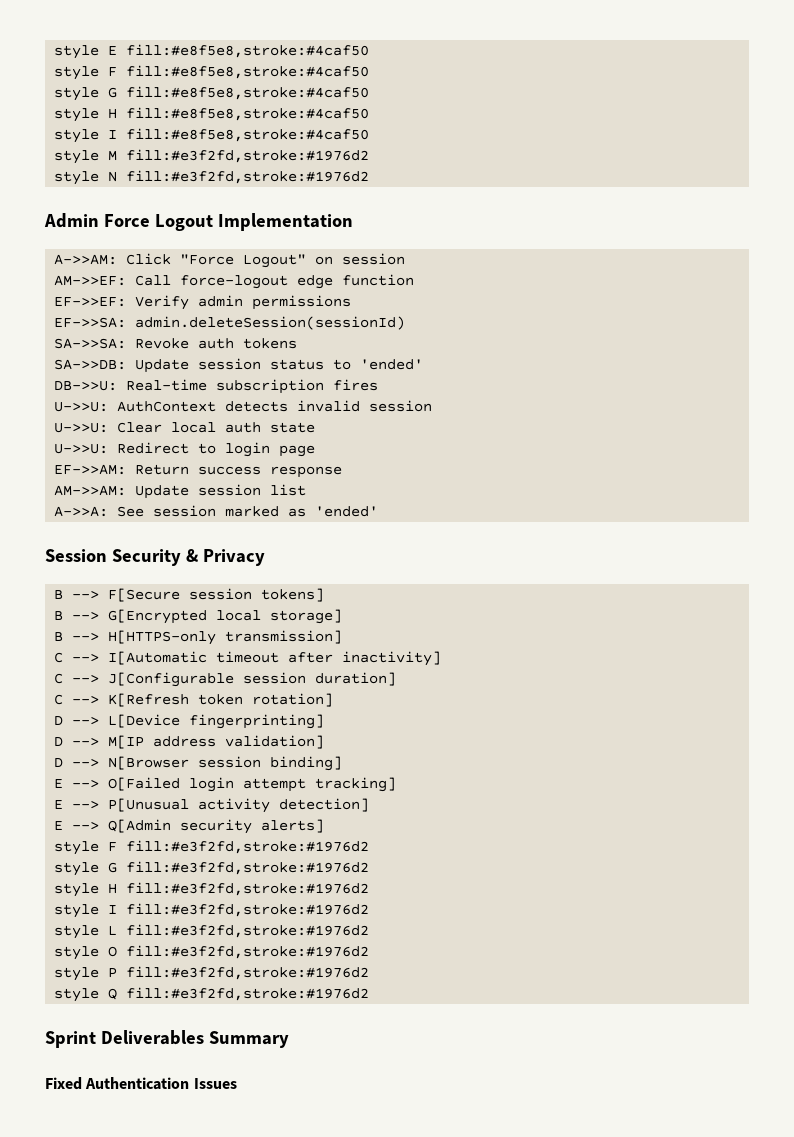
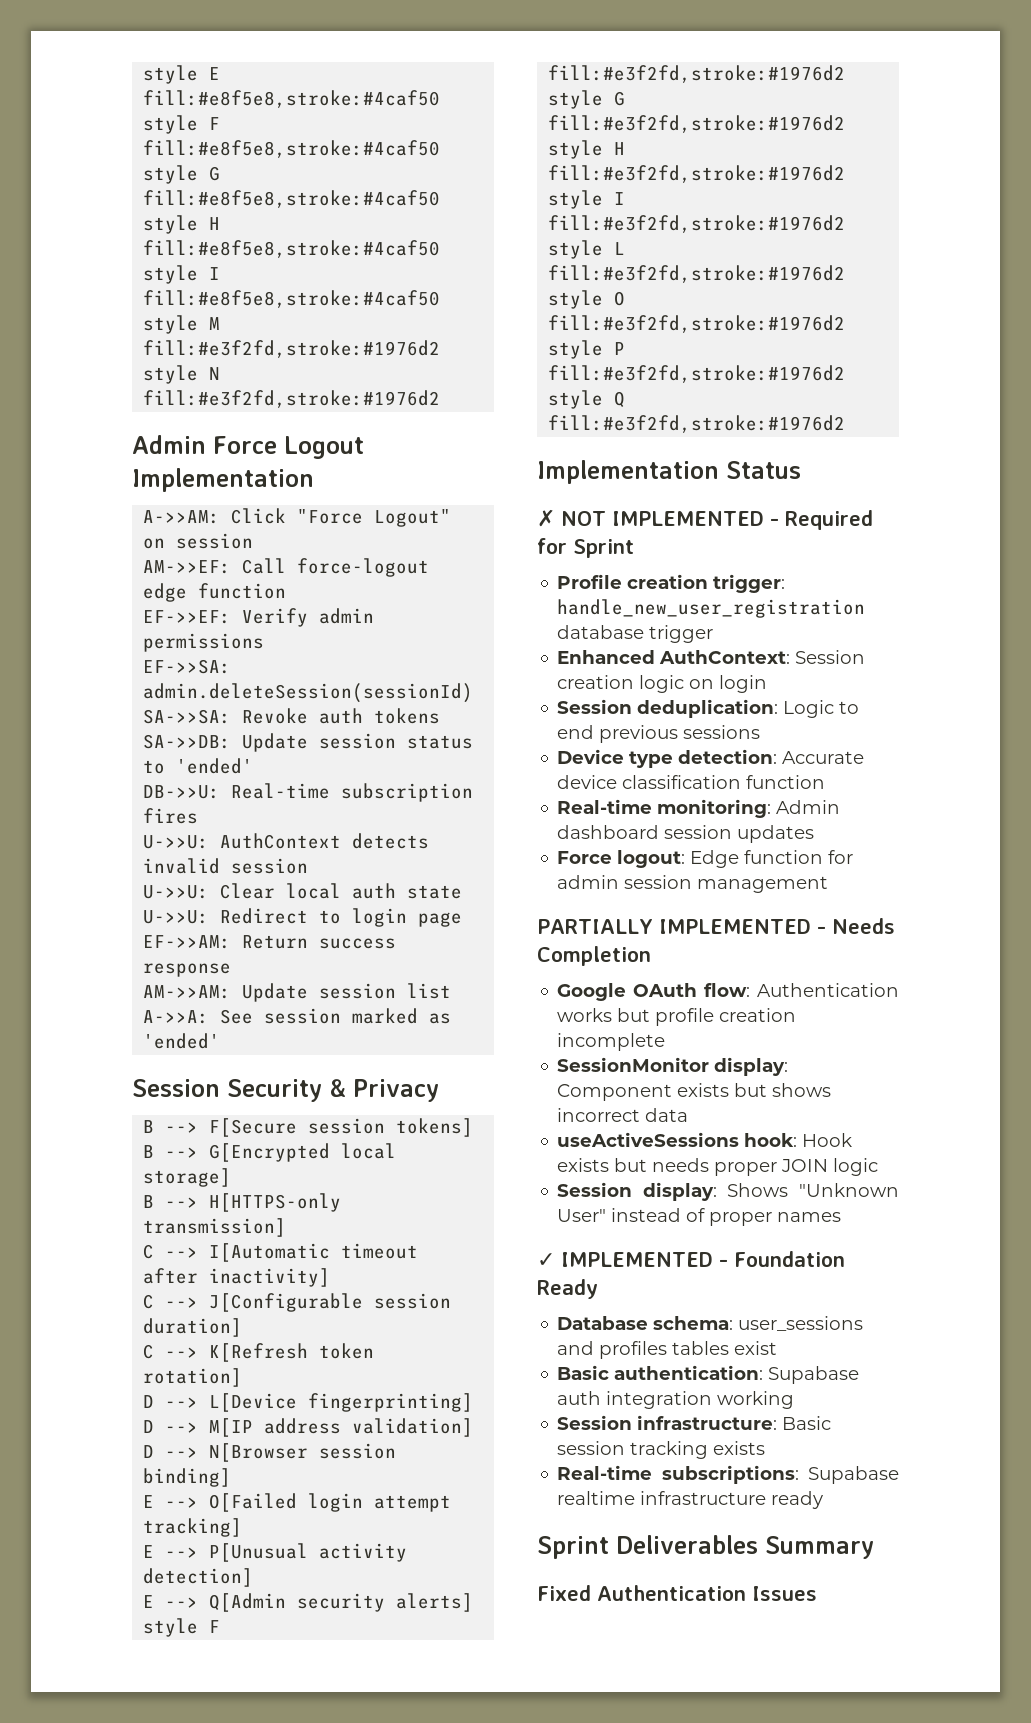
(369, 994) none -> [537,460,801,484] [537,509,873,530] [537,538,634,558] [557,574,786,593] [557,599,866,618] [557,625,714,643] [557,650,866,664] [557,675,768,693] [557,699,860,718] [557,725,761,743] [557,749,865,768] [557,775,826,789] [557,799,841,818] [557,825,815,843] [557,850,854,868] [557,875,829,893] [537,918,895,934] [537,946,651,966] [557,983,899,1001] [557,1008,797,1026] [557,1033,666,1051] [557,1057,789,1076] [557,1083,832,1101] [557,1108,689,1122] [557,1132,853,1147] [557,1158,879,1176] [557,1182,899,1201] [557,1208,842,1226] [537,1251,845,1267] [537,1279,598,1299] [557,1316,864,1331] [557,1341,778,1359] [557,1365,860,1384] [557,1391,795,1409] [557,1415,832,1430] [557,1441,766,1459] [557,1465,899,1484] [557,1491,824,1509] // Implementation Status // ✗ NOT IMPLEMENTED - Required for Sprint // Profile creation trigger: handle_new_user_registration database trigger // Enhanced AuthContext: Session creation logic on login // Session deduplication: Logic to end previous sessions // Device type detection: Accurate device classification function // Real-time monitoring: Admin dashboard session updates // Force logout: Edge function for admin session management // PARTIALLY IMPLEMENTED - Needs Completion // Google OAuth flow: Authentication works but profile creation incomplete // SessionMonitor display: Component exists but shows incorrect data // useActiveSessions hook: Hook exists but needs proper JOIN logic // Session display: Shows "Unknown User" instead of proper names // ✓ IMPLEMENTED - Foundation Ready // Database schema: user_sessions and profiles tables exist // Basic authentication: Supabase auth integration working // Session infrastructure: Basic session tracking exists // Real-time subscriptions: Supabase realtime infrastructure ready

